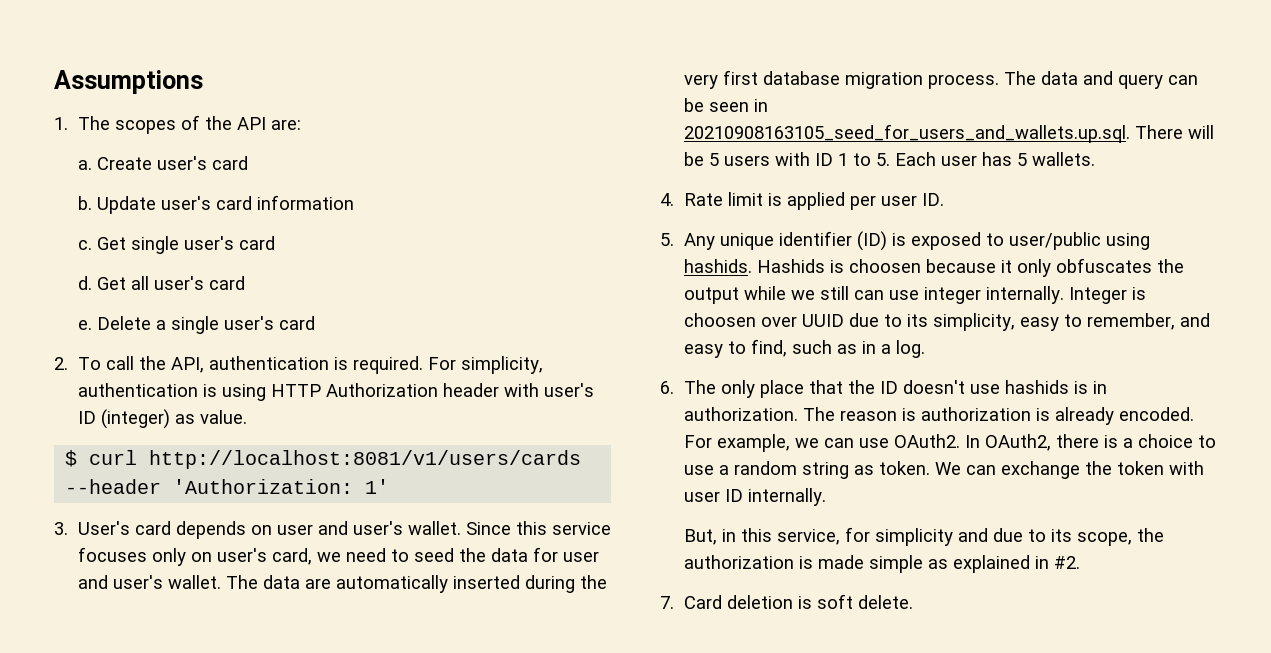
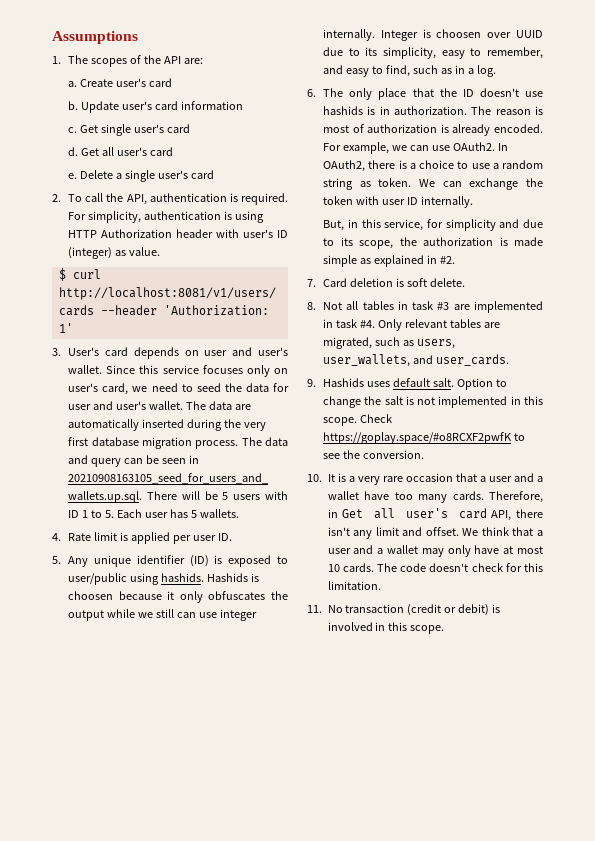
(916, 414) none -> [323,124,364,133] most of
(913, 602) none -> [307,301,543,313] [323,319,501,331] [323,337,456,349] [323,354,510,367] [307,378,508,390] [323,396,543,408] [323,414,393,426] [323,432,526,444] [323,450,425,459] [307,473,543,485] [327,491,543,503] [327,508,543,521] [327,527,543,539] [327,545,543,557] [327,563,543,572] [327,581,381,590] [307,604,501,616] [327,622,445,634] // 8. Not all tables in task #3 are implemented in task #4. Only relevant tables are migrated, such as users, user_wallets, and user_cards. // 9. Hashids uses default salt. Option to change the salt is not implemented in this scope. Check https://goplay.space/#o8RCXF2pwfK to see the conversion. // 10. It is a very rare occasion that a user and a wallet have too many cards. Therefore, in Get all user's card API, there isn't any limit and offset. We think that a user and a wallet may only have at most 10 cards. The code doesn't check for this limitation. // 11. No transaction (credit or debit) is involved in this scope.

